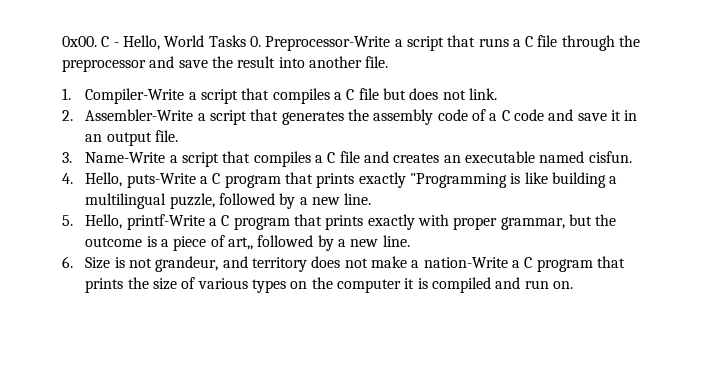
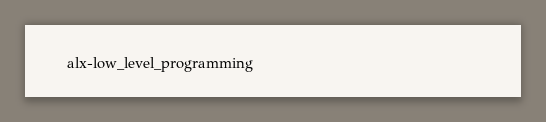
[62,35,641,51] [62,56,389,72] [62,88,497,104] [62,109,638,125] [85,130,179,146] [62,151,632,167] [62,172,618,188] [85,193,372,209] [62,214,617,230] [85,235,410,251] [62,256,625,272] [85,277,573,293] 0x00. C - Hello, World Tasks 0. Preprocessor-Write a script that runs a C file through the preprocessor and save the result into another file. // 1. Compiler-Write a script that compiles a C file but does not link. // 2. Assembler-Write a script that generates the assembly code of a C code and save it in an output file. // 3. Name-Write a script that compiles a C file and creates an executable named cisfun. // 4. Hello, puts-Write a C program that prints exactly "Programming is like building a multilingual puzzle, followed by a new line. // 5. Hello, printf-Write a C program that prints exactly with proper grammar, but the outcome is a piece of art,, followed by a new line. // 6. Size is not grandeur, and territory does not make a nation-Write a C program that prints the size of various types on the computer it is compiled and run on. -> [67,57,253,72] alx-low_level_programming

